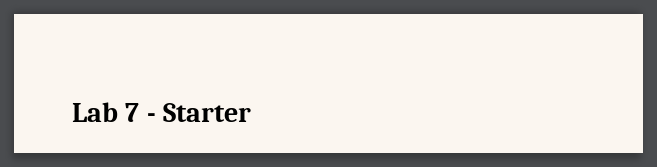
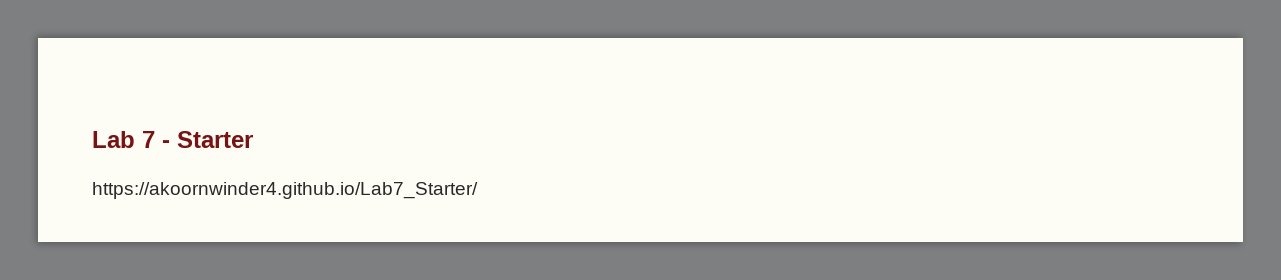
(252, 112) none -> [92,182,478,199] // https://akoornwinder4.github.io/Lab7_Starter/

